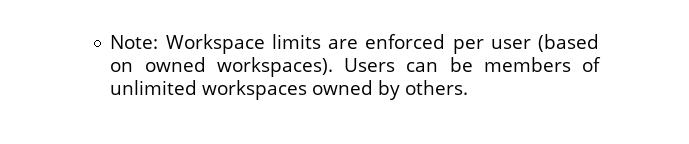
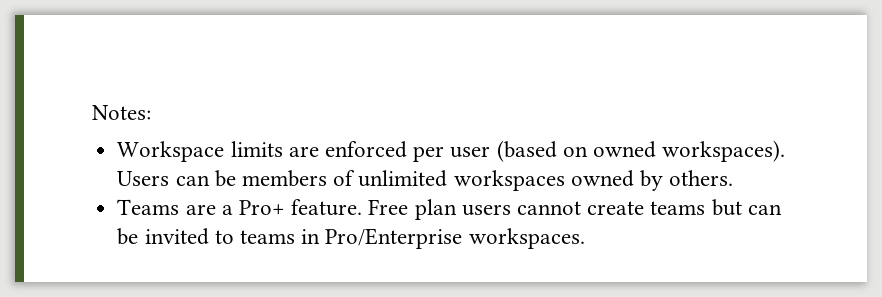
[110,35,159,49] Note: -> [92,105,151,120] Notes: //
(469, 87) none -> [117,199,782,220] [117,228,585,249] // Teams are a Pro+ feature. Free plan users cannot create teams but can be invited to teams in Pro/Enterprise workspaces.

